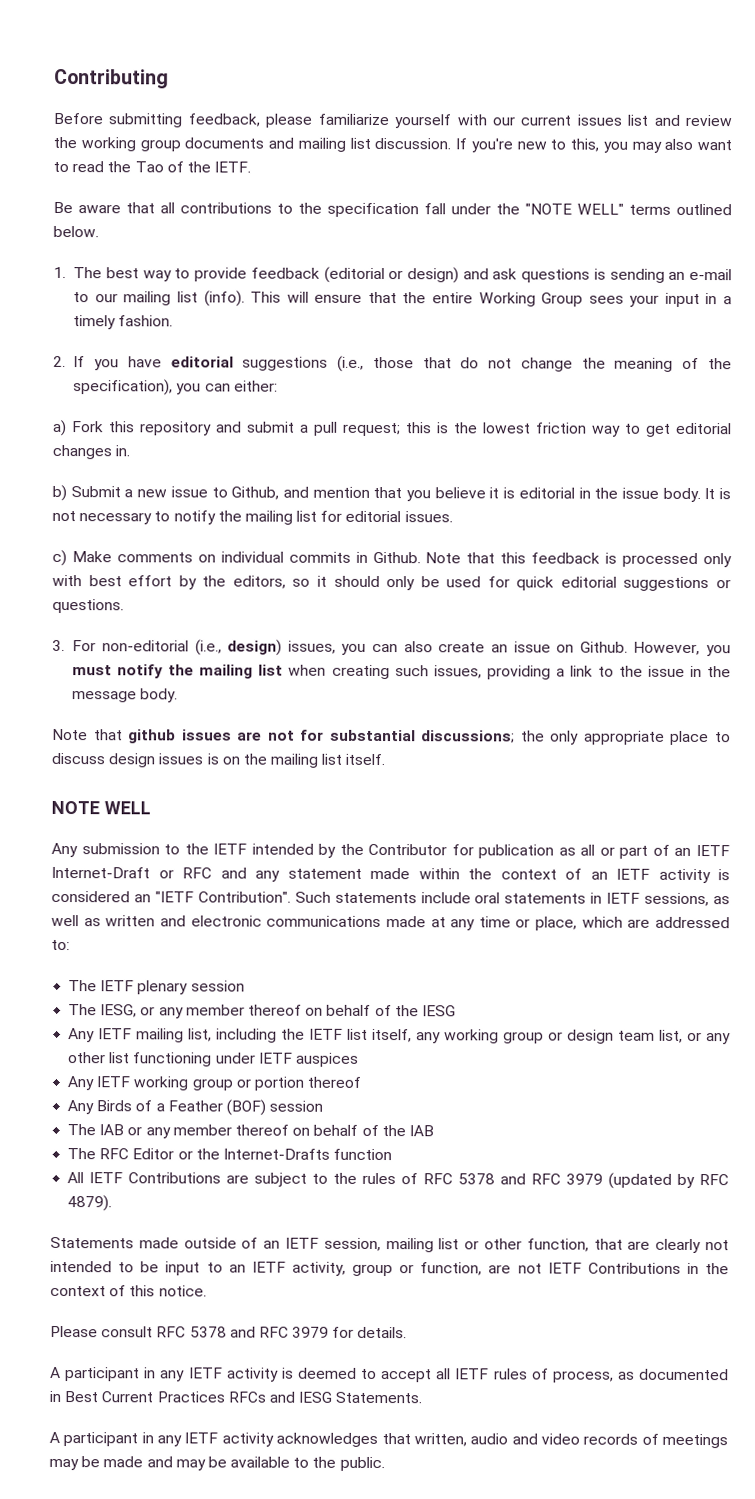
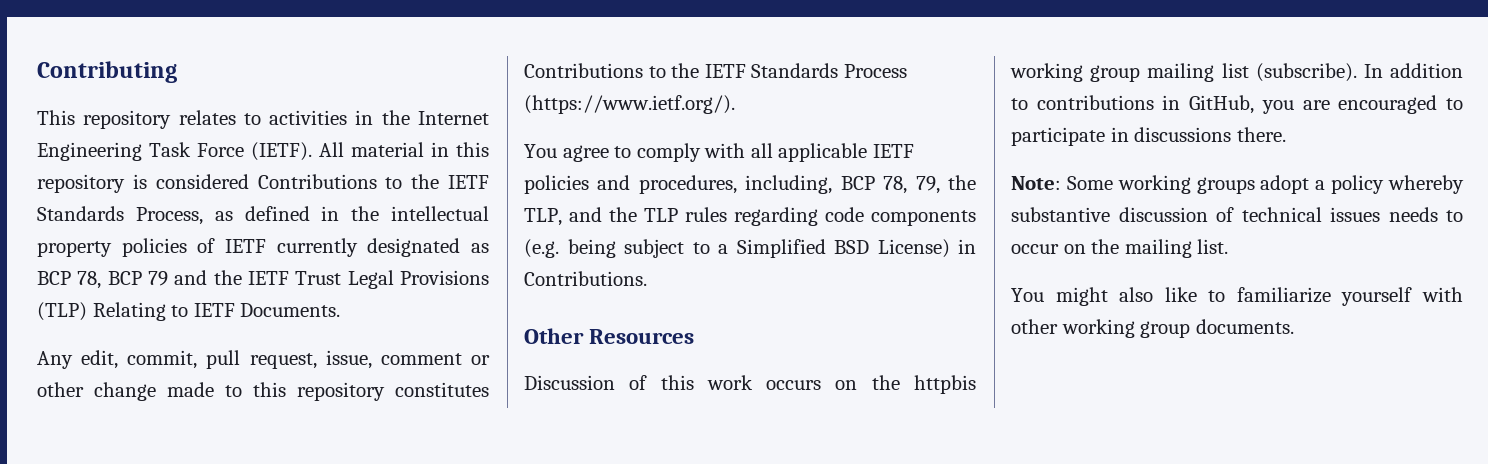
[53,112,732,129] [53,136,732,153] [53,161,252,173] [53,201,732,218] [53,225,99,238] [53,266,733,284] [73,290,732,308] [73,315,174,330] [53,355,732,372] [73,379,278,396] [52,419,732,437] [52,444,131,460] [52,484,732,503] [52,510,453,525] [52,549,733,568] [52,574,731,592] [52,598,124,614] [52,639,731,657] [72,664,731,680] [72,688,179,703] [52,728,732,746] [51,752,386,768] [51,800,151,815] [51,842,730,859] [51,866,730,884] [51,890,730,907] [51,914,730,931] [51,939,70,951] [68,980,245,995] [68,1004,456,1019] [68,1028,732,1045] [68,1052,359,1067] [67,1076,362,1091] [67,1099,324,1116] [67,1124,434,1139] [67,1148,393,1161] [67,1172,729,1189] [67,1195,113,1212] [50,1236,729,1254] [50,1260,729,1277] [50,1285,207,1297] [50,1325,408,1339] [50,1366,729,1383] [49,1390,423,1404] [49,1431,728,1449] [49,1456,385,1472] Before submitting feedback, please familiarize yourself with our current issues list and review the working group documents and mailing list discussion. If you're new to this, you may also want to read the Tao of the IETF. // Be aware that all contributions to the specification fall under the "NOTE WELL" terms outlined below. // 1. The best way to provide feedback (editorial or design) and ask questions is sending an e-mail to our mailing list (info). This will ensure that the entire Working Group sees your input in a timely fashion. // 2. If you have editorial suggestions (i.e., those that do not change the meaning of the specification), you can either: // a) Fork this repository and submit a pull request; this is the lowest friction way to get editorial changes in. // b) Submit a new issue to Github, and mention that you believe it is editorial in the issue body. It is not necessary to notify the mailing list for editorial issues. // c) Make comments on individual commits in Github. Note that this feedback is processed only with best effort by the editors, so it should only be used for quick editorial suggestions or questions. // 3. For non-editorial (i.e., design) issues, you can also create an issue on Github. However, you must notify the mailing list when creating such issues, providing a link to the issue in the message body. // Note that github issues are not for substantial discussions; the only appropriate place to discuss design issues is on the mailing list itself. // NOTE WELL // Any submission to the IETF intended by the Contributor for publication as all or part of an IETF Internet-Draft or RFC and any statement made within the context of an IETF activity is considered an "IETF Contribution". Such statements include oral statements in IETF sessions, as well as written and electronic communications made at any time or place, which are addressed to: // The IETF plenary session // The IESG, or any member thereof on behalf of the IESG // Any IETF mailing list, including the IETF list itself, any working group or design team list, or any other list functioning under IETF auspices // Any IETF working group or portion thereof // Any Birds of a Feather (BOF) session // The IAB or any member thereof on behalf of the IAB // The RFC Editor or the Internet-Drafts function // All IETF Contributions are subject to the rules of RFC 5378 and RFC 3979 (updated by RFC 4879). // Statements made outside of an IETF session, mailing list or other function, that are clearly not intended to be input to an IETF activity, group or function, are not IETF Contributions in the context of this notice. // Please consult RFC 5378 and RFC 3979 for details. // A participant in any IETF activity is deemed to accept all IETF rules of process, as documented in Best Current Practices RFCs and IESG Statements. // A participant in any IETF activity acknowledges that written, audio and video records of meetings may be made and may be available to the public. -> [37,110,489,129] [37,142,489,161] [37,174,489,193] [37,206,489,225] [37,238,490,257] [37,270,489,289] [37,302,341,321] [37,350,491,369] [37,382,489,401] [524,63,907,78] [524,95,735,114] [524,143,914,162] [524,175,976,194] [524,207,976,226] [524,239,976,258] [524,271,647,286] [524,328,695,344] [524,375,976,394] [1010,63,1463,82] [1011,95,1463,114] [1011,127,1286,146] [1011,175,1464,194] [1011,207,1463,222] [1011,239,1229,258] [1011,287,1463,306] [1011,319,1294,338] This repository relates to activities in the Internet Engineering Task Force (IETF). All material in this repository is considered Contributions to the IETF Standards Process, as defined in the intellectual property policies of IETF currently designated as BCP 78, BCP 79 and the IETF Trust Legal Provisions (TLP) Relating to IETF Documents. // Any edit, commit, pull request, issue, comment or other change made to this repository constitutes Contributions to the IETF Standards Process (https://www.ietf.org/). // You agree to comply with all applicable IETF policies and procedures, including, BCP 78, 79, the TLP, and the TLP rules regarding code components (e.g. being subject to a Simplified BSD License) in Contributions. // Other Resources // Discussion of this work occurs on the httpbis working group mailing list (subscribe). In addition to contributions in GitHub, you are encouraged to participate in discussions there. // Note: Some working groups adopt a policy whereby substantive discussion of technical issues needs to occur on the mailing list. // You might also like to familiarize yourself with other working group documents.

